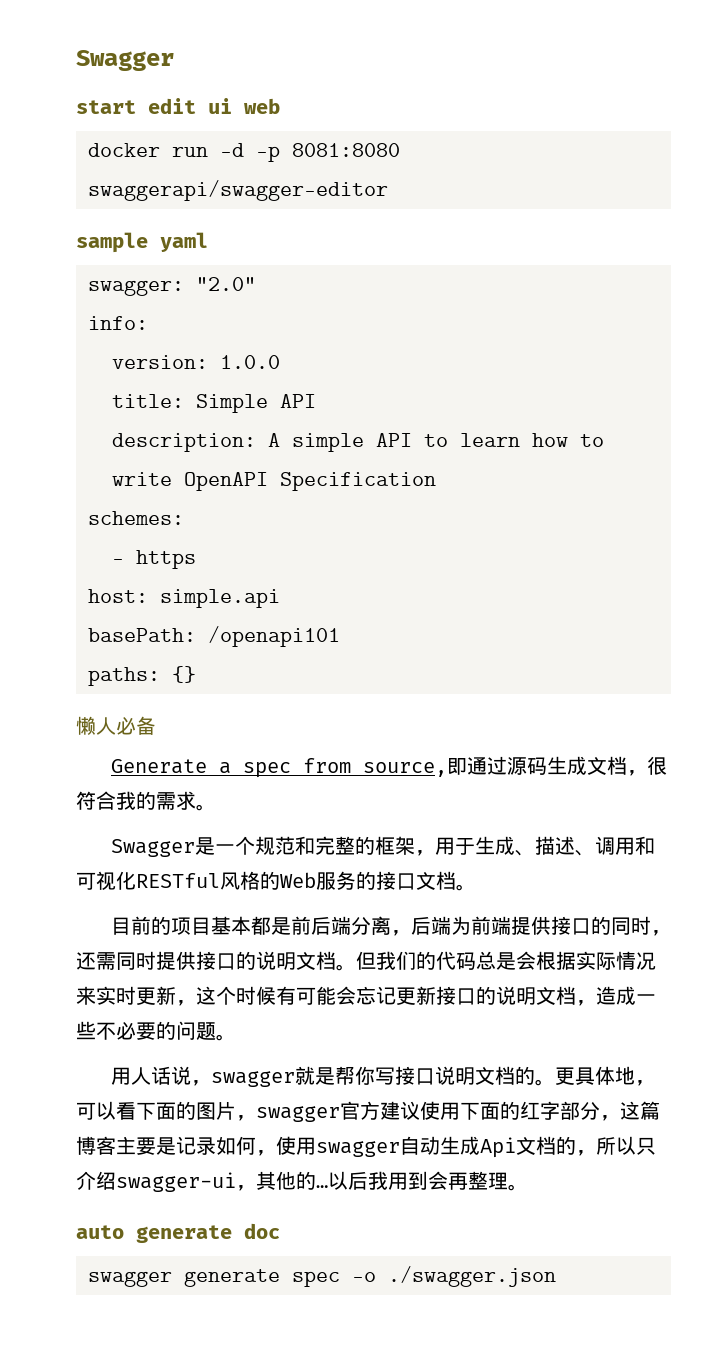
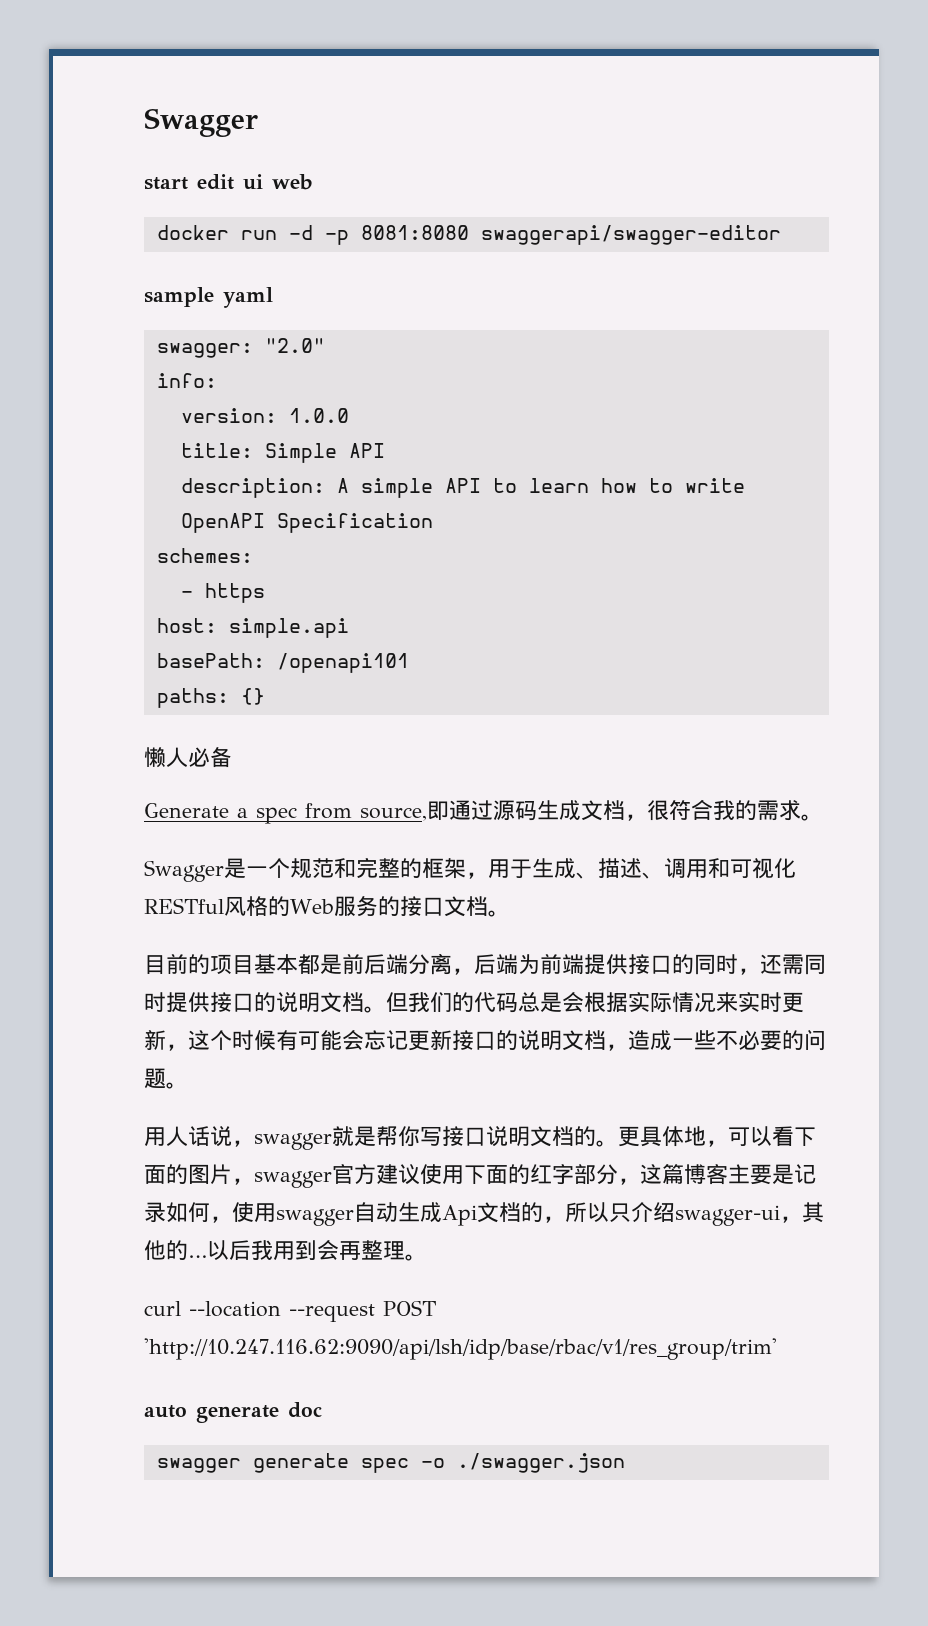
(528, 1187) none -> [144,1300,436,1322] [144,1338,777,1360] // curl --location --request POST 'http://10.247.116.62:9090/api/lsh/idp/base/rbac/v1/res_group/trim'

